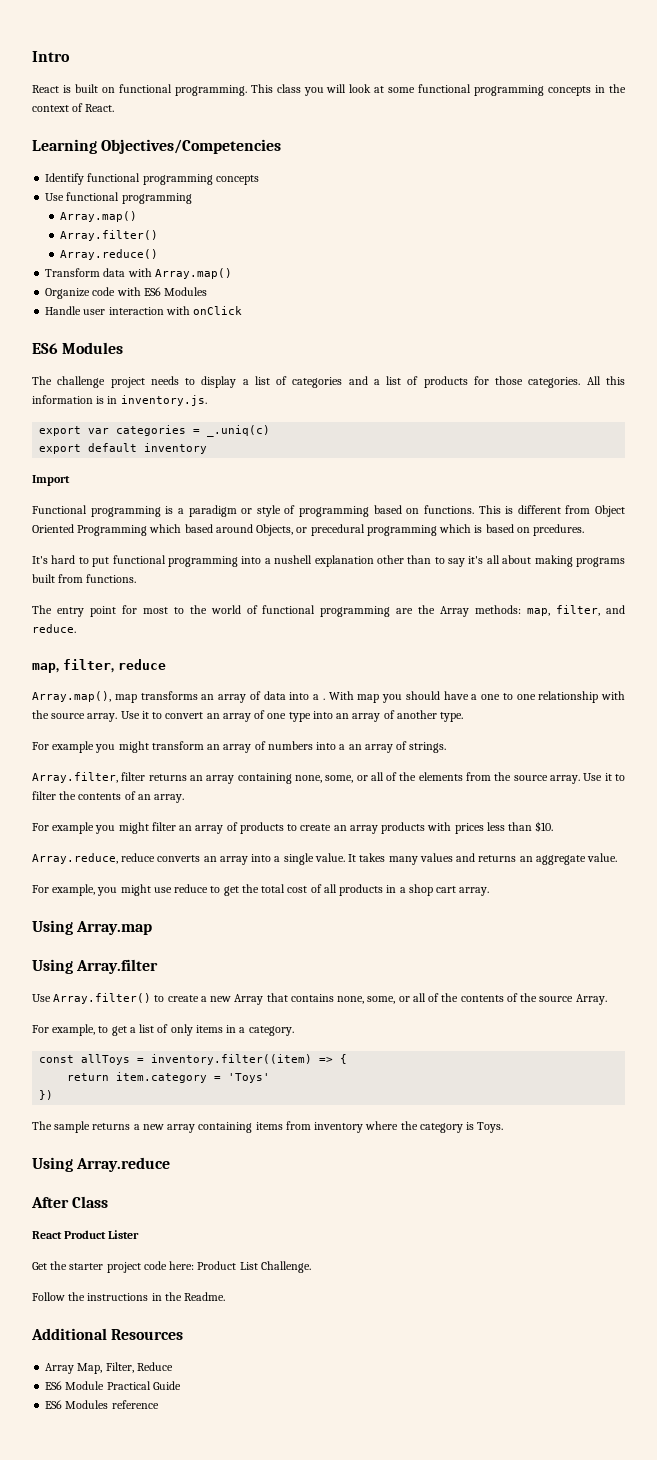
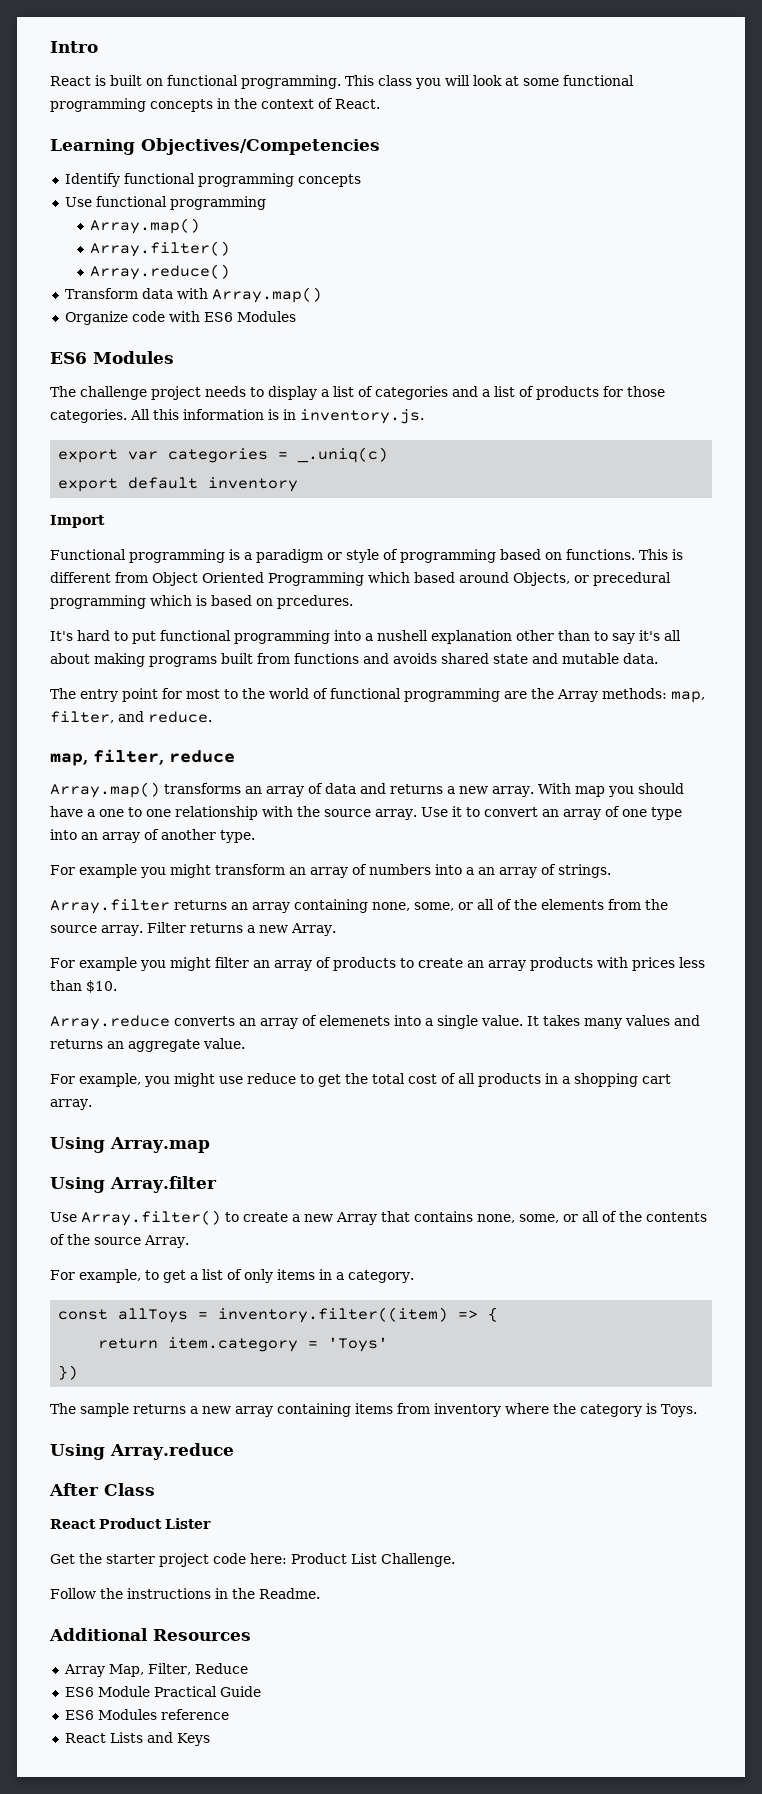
[45,306,243,315] // Handle user interaction with onClick -> (296, 316) none
[86,574,137,583] functions. -> [294,653,658,664] functions and avoids shared state and mutable data.
[32,691,137,703] Array.map(), map -> [50,782,160,798] Array.map()
[289,692,325,700] into a . -> [360,783,534,797] and returns a new array.
[32,772,146,783] Array.filter, filter -> [50,899,170,914] Array.filter
[583,773,625,781] [32,791,185,803] Use it to filter the contents of an array. -> [146,922,336,936] Filter returns a new Array.
[32,853,156,864] Array.reduce, reduce -> [50,1015,170,1030] Array.reduce
(248, 860) none -> [302,1015,390,1026] of elemenets
[408,884,433,896] shop -> [574,1073,638,1087] shopping
(159, 1404) none -> [64,1732,210,1746] // React Lists and Keys

